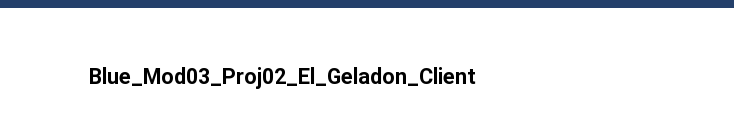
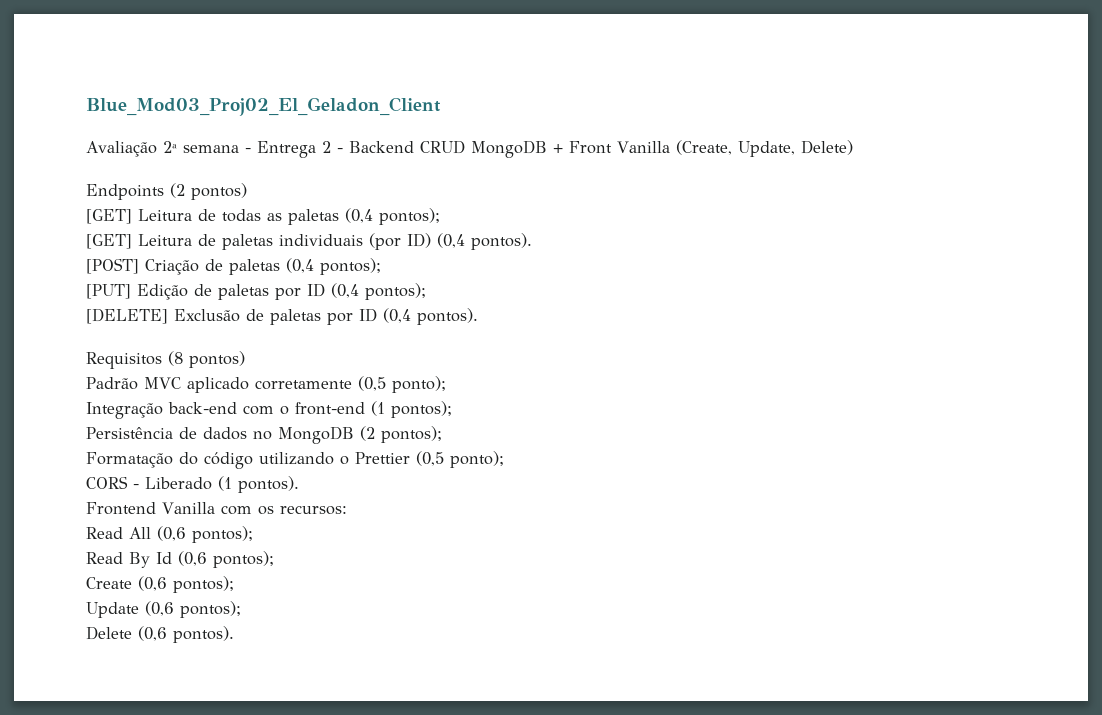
(476, 78) none -> [86,140,853,158] [86,183,247,200] [86,208,440,225] [86,233,532,250] [86,258,381,275] [86,283,426,300] [86,308,478,325] [86,351,245,369] [86,376,446,393] [86,401,452,419] [86,426,442,444] [86,451,504,469] [86,476,299,493] [86,502,347,515] [86,526,253,543] [86,551,274,568] [86,576,234,593] [86,601,241,618] [86,626,234,643] // Avaliação 2ª semana - Entrega 2 - Backend CRUD MongoDB + Front Vanilla (Create, Update, Delete) // Endpoints (2 pontos) // [GET] Leitura de todas as paletas (0,4 pontos); // [GET] Leitura de paletas individuais (por ID) (0,4 pontos). // [POST] Criação de paletas (0,4 pontos); // [PUT] Edição de paletas por ID (0,4 pontos); // [DELETE] Exclusão de paletas por ID (0,4 pontos). // Requisitos (8 pontos) // Padrão MVC aplicado corretamente (0,5 ponto); // Integração back-end com o front-end (1 pontos); // Persistência de dados no MongoDB (2 pontos); // Formatação do código utilizando o Prettier (0,5 ponto); // CORS - Liberado (1 pontos). // Frontend Vanilla com os recursos: // Read All (0,6 pontos); // Read By Id (0,6 pontos); // Create (0,6 pontos); // Update (0,6 pontos); // Delete (0,6 pontos).

